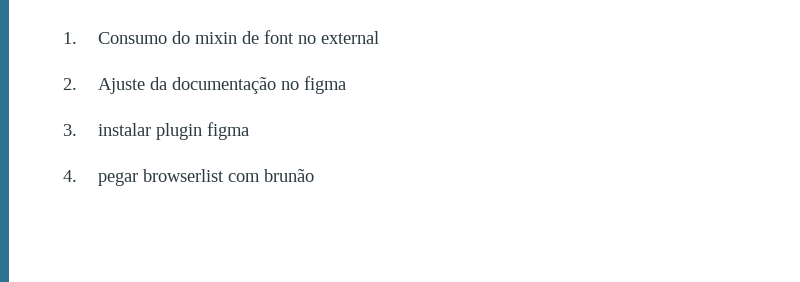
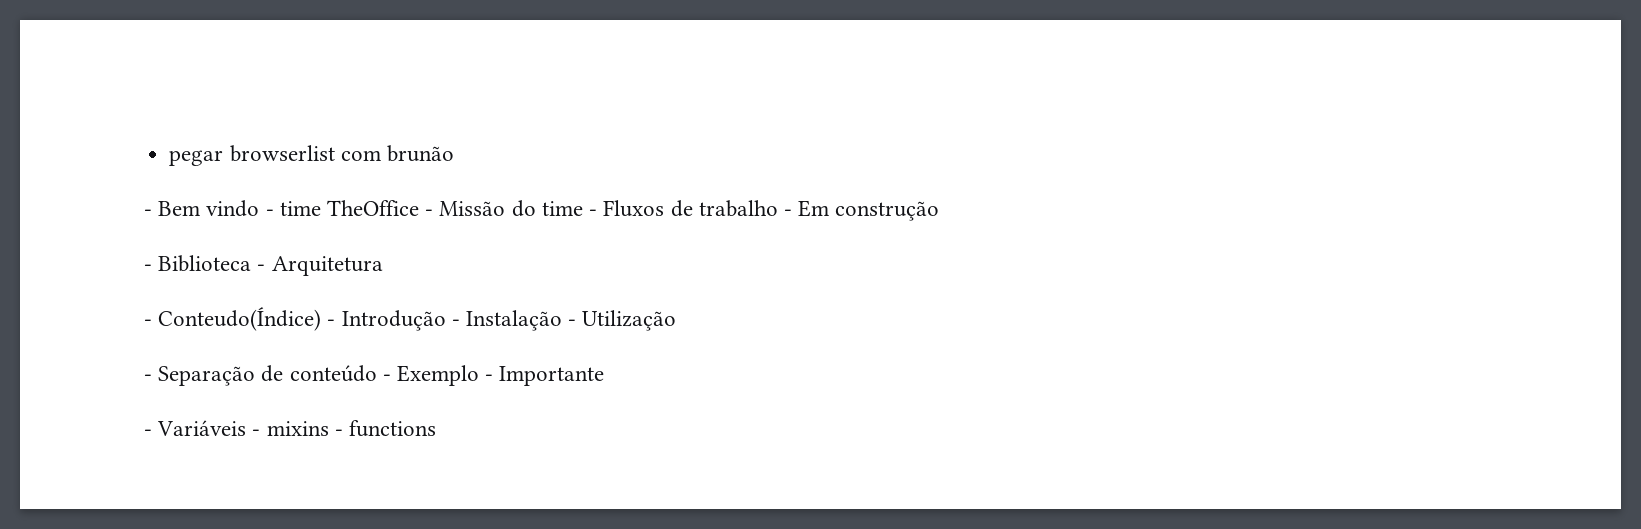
[63,30,380,44] [63,76,347,94] [63,122,250,140] [63,169,315,186] 1. Consumo do mixin de font no external // 2. Ajuste da documentação no figma // 3. instalar plugin figma // 4. pegar browserlist com brunão -> [169,145,454,166] [144,200,940,221] [144,255,383,276] [144,307,677,331] [144,365,605,386] [144,420,437,437] pegar browserlist com brunão // - Bem vindo - time TheOffice - Missão do time - Fluxos de trabalho - Em construção // - Biblioteca - Arquitetura // - Conteudo(Índice) - Introdução - Instalação - Utilização // - Separação de conteúdo - Exemplo - Importante // - Variáveis - mixins - functions

